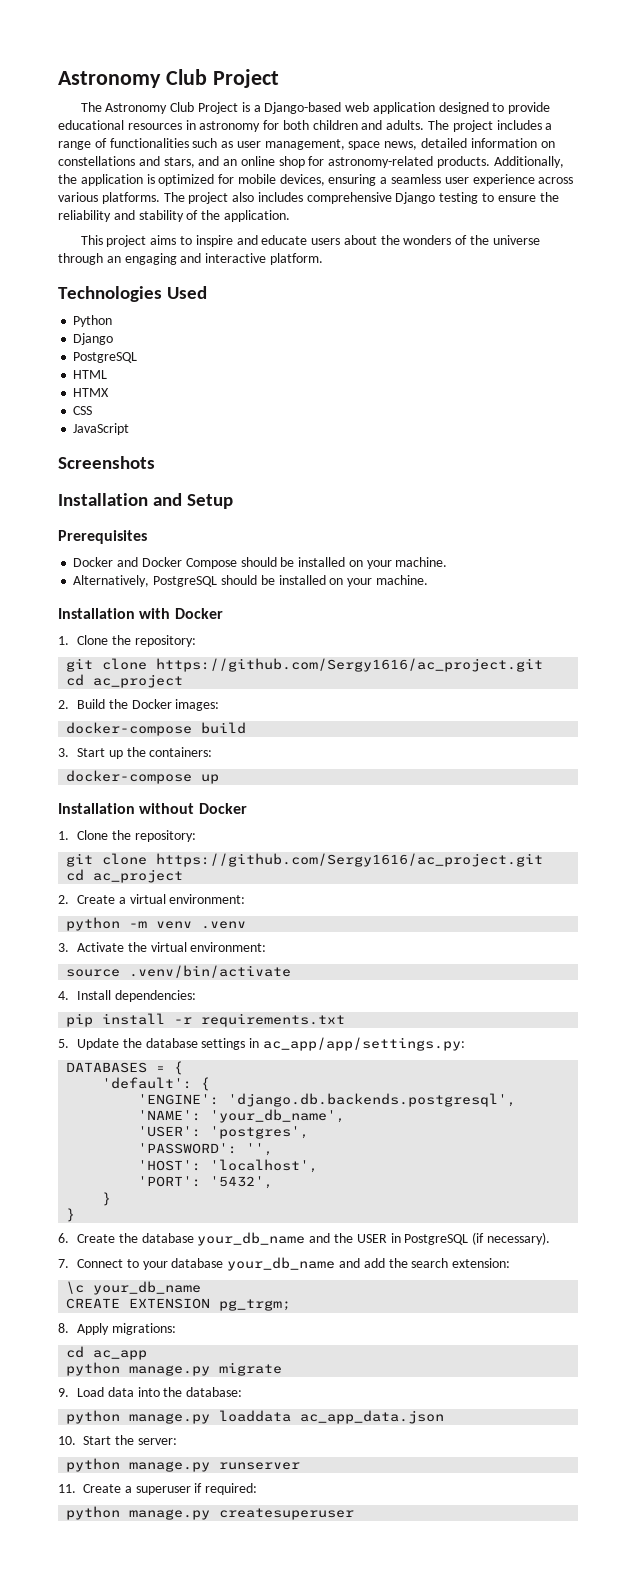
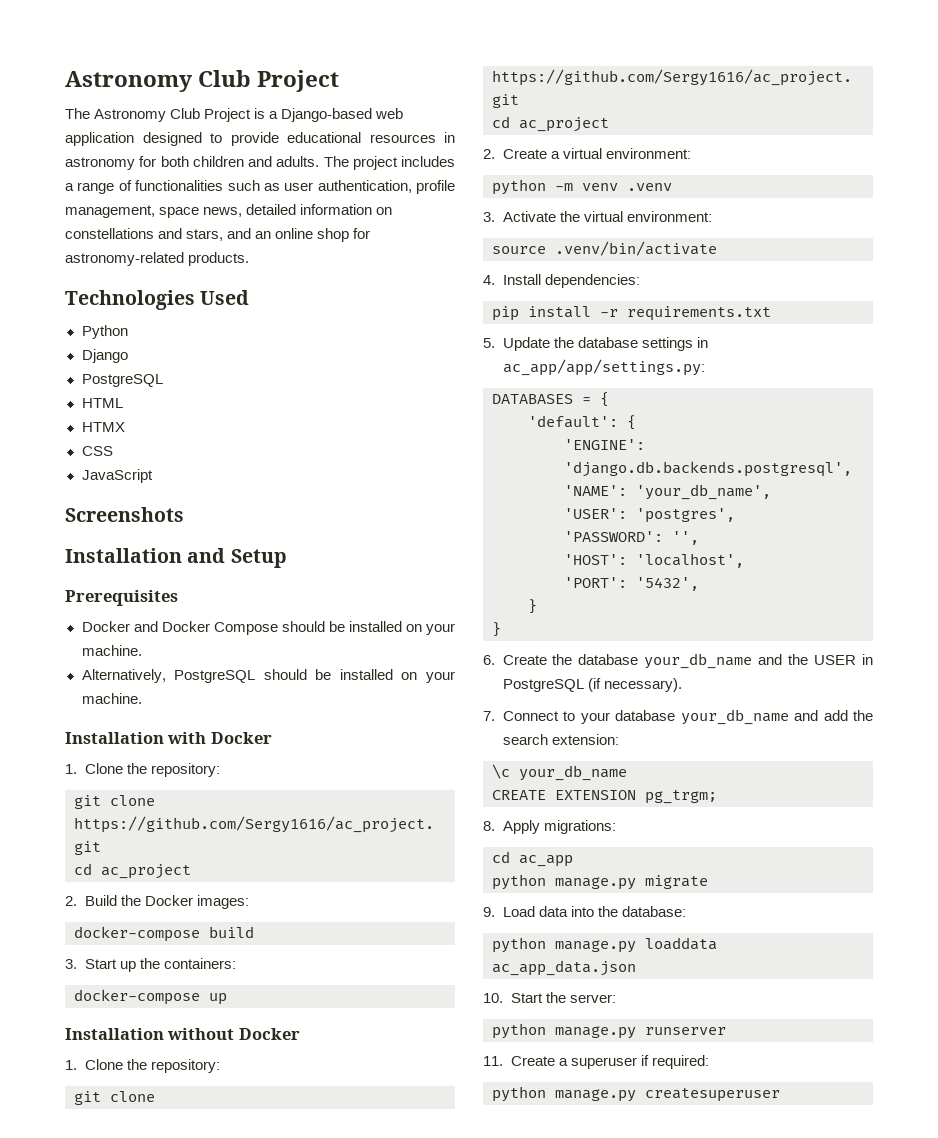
(261, 144) none -> [317,180,455,194] authentication, profile
[493,156,564,168] [58,174,574,186] [58,192,559,204] [58,210,290,222] [80,235,540,247] [58,253,323,265] Additionally, the application is optimized for mobile devices, ensuring a seamless user experience across various platforms. The project also includes comprehensive Django testing to ensure the reliability and stability of the application. // This project aims to inspire and educate users about the wonders of the universe through an engaging and interactive platform. -> (250, 259) none

